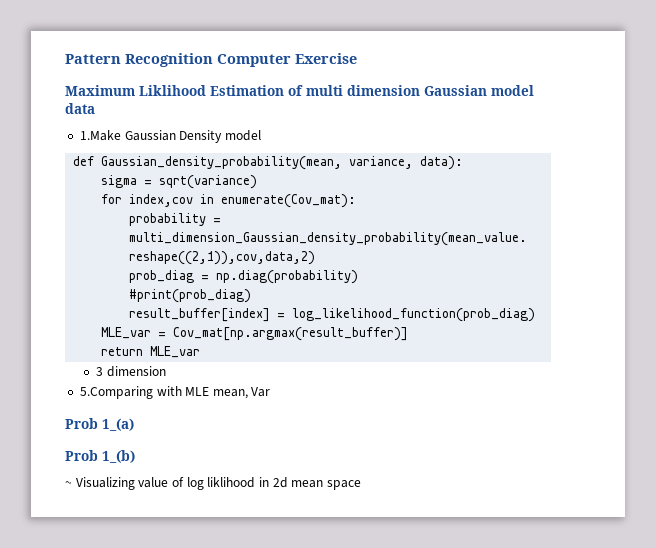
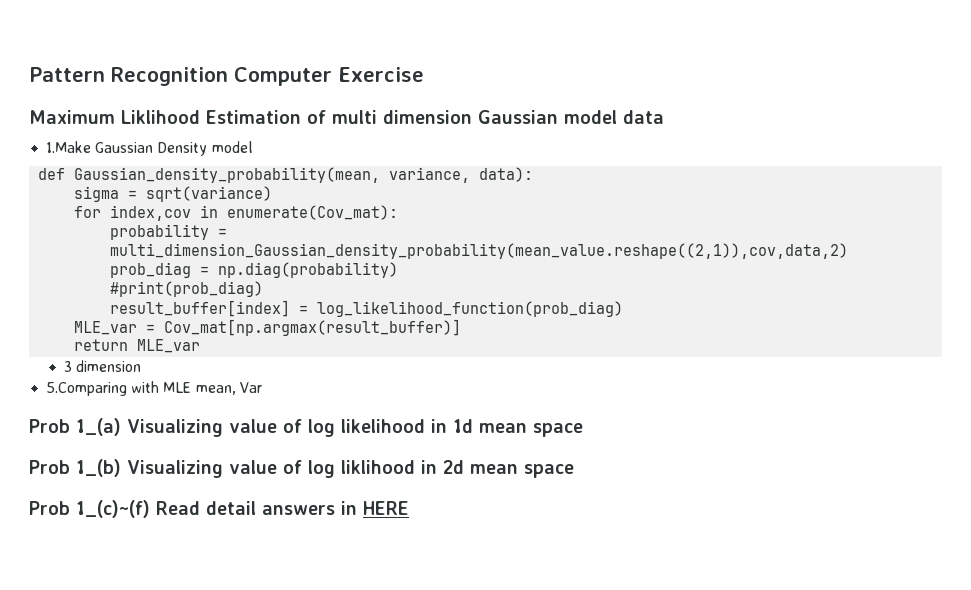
(134, 424) none -> [127,419,583,437] Visualizing value of log likelihood in 1d mean space
[65,481,72,487] // ~ -> (121, 468) none
(361, 485) none -> [29,500,409,518] // Prob 1_(c)~(f) Read detail answers in HERE

